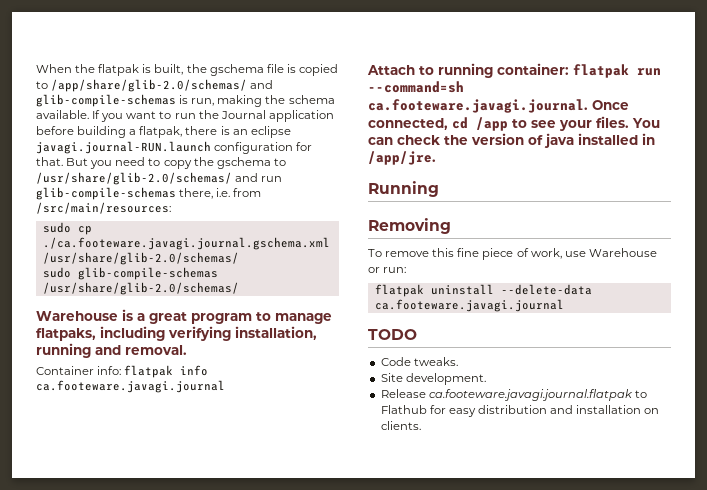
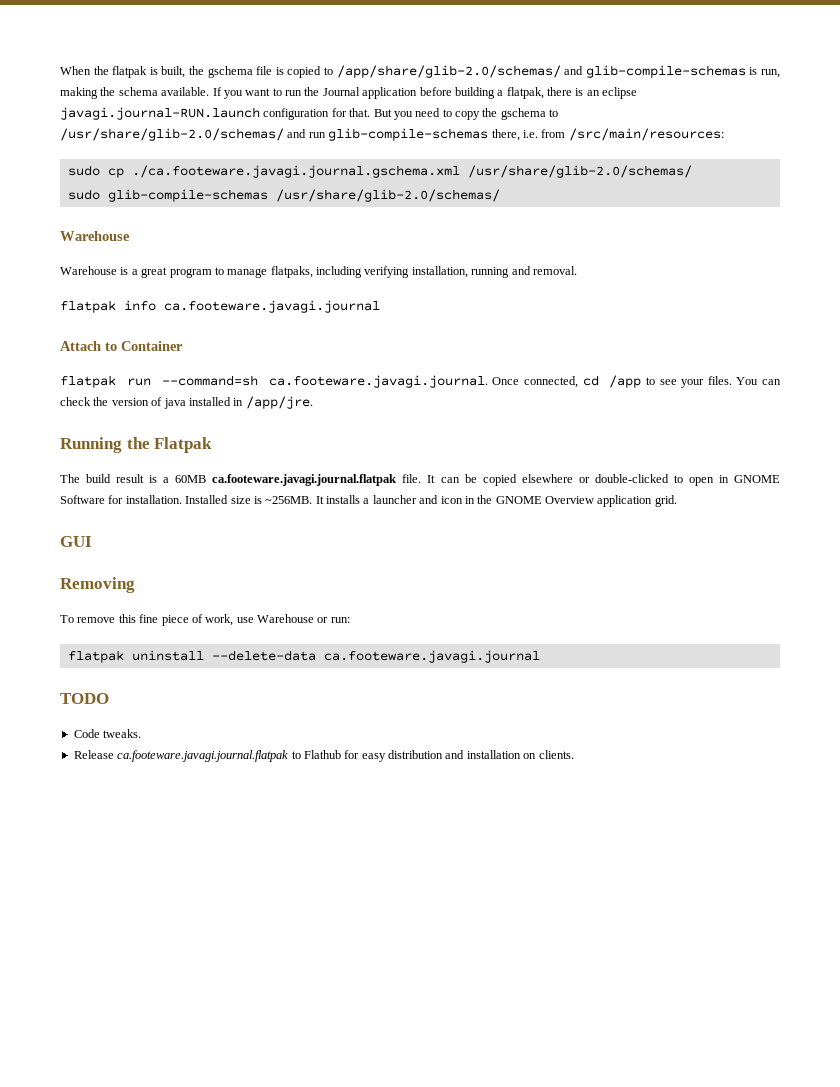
(118, 316) none -> [60,266,117,275] // Warehouse
[36,366,122,375] Container info: -> (577, 270) none
[438,63,569,78] running container: -> [121,341,183,351] Container //
(439, 189) none -> [126,437,213,453] [60,474,780,486] [60,495,677,507] [60,536,92,547] the Flatpak // The build result is a 60MB ca.footeware.javagi.journal.flatpak file. It can be copied elsewhere or double-clicked to open in GNOME Software for installation. Installed size is ~256MB. It installs a launcher and icon in the GNOME Overview application grid. // GUI
[380,373,486,385] // Site development. -> (142, 733) none

